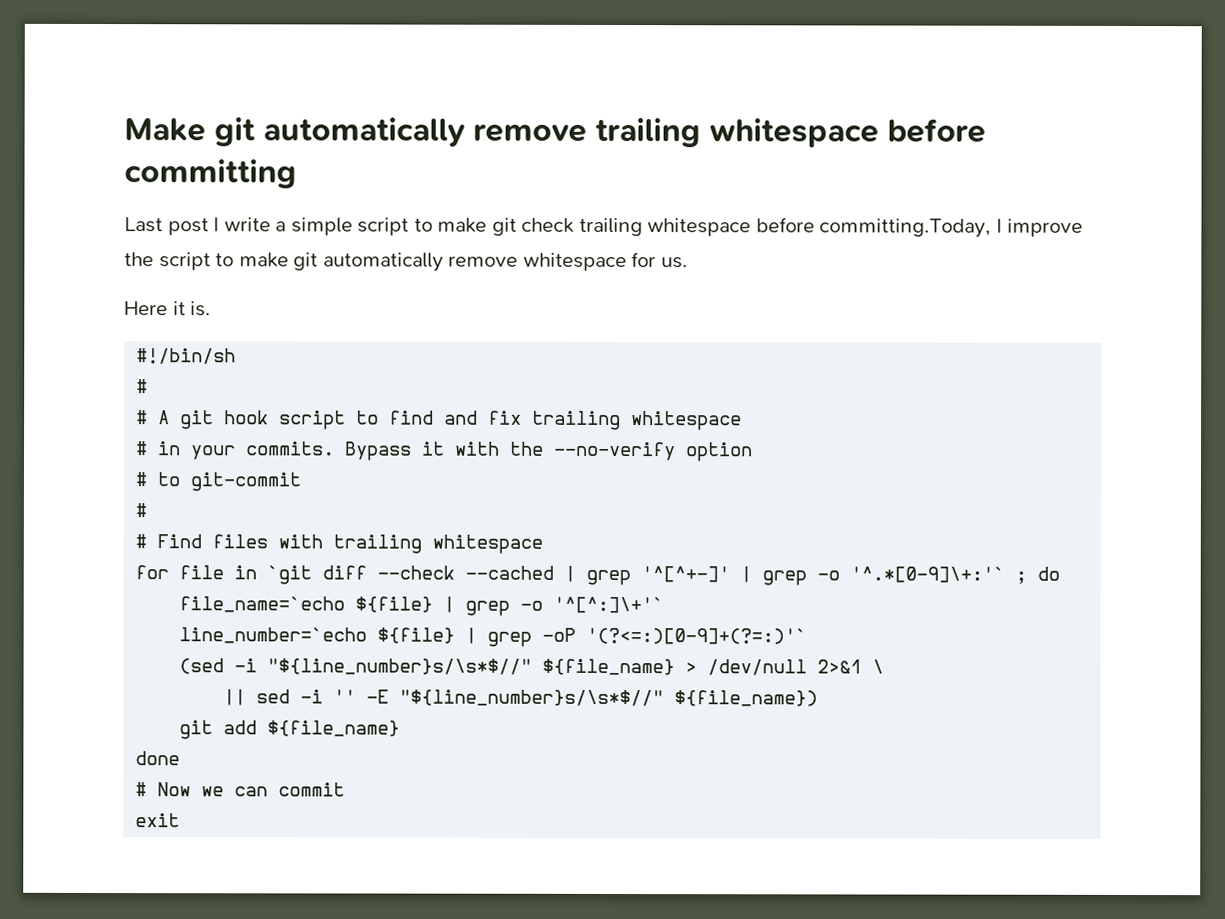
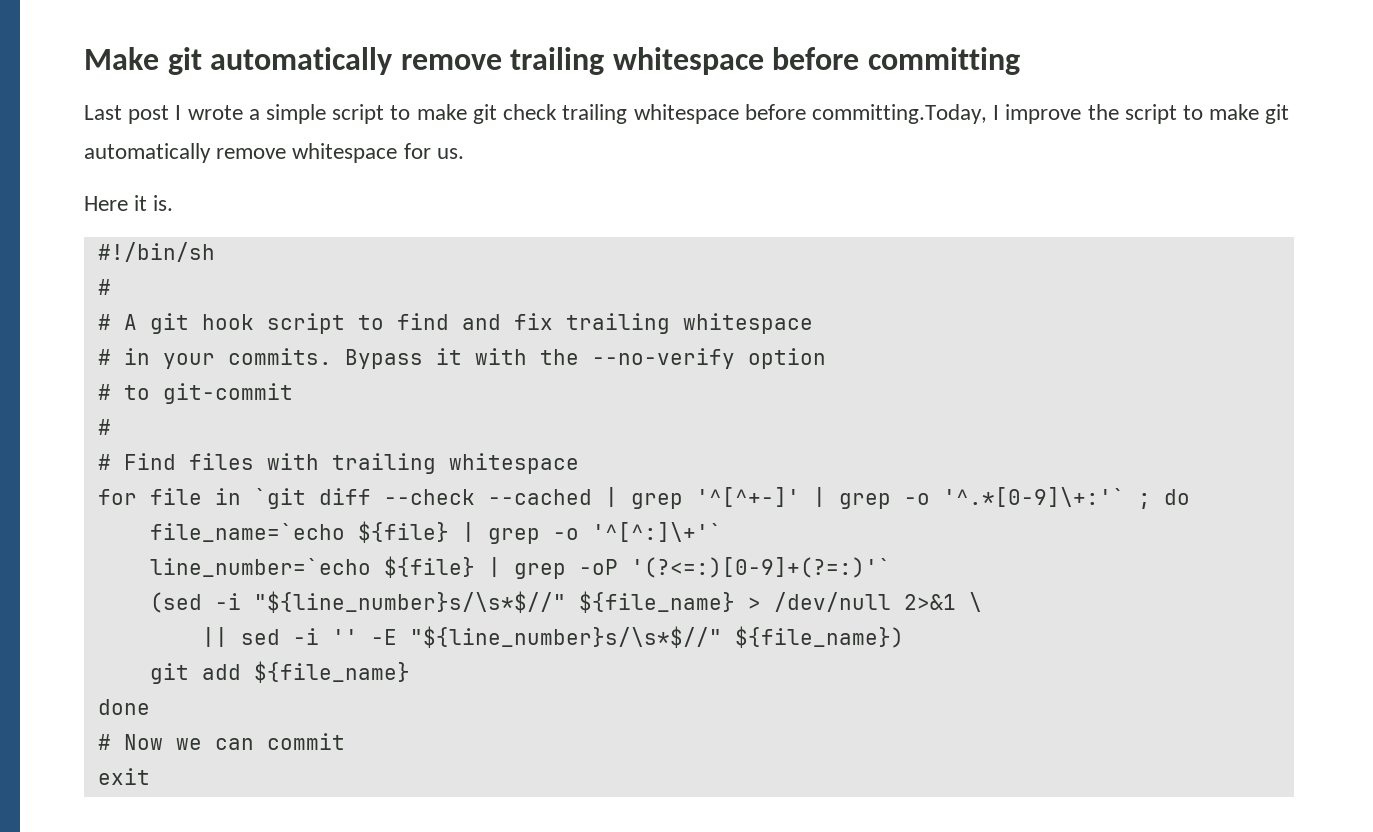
[223,217,271,232] write -> [187,105,243,120] wrote

